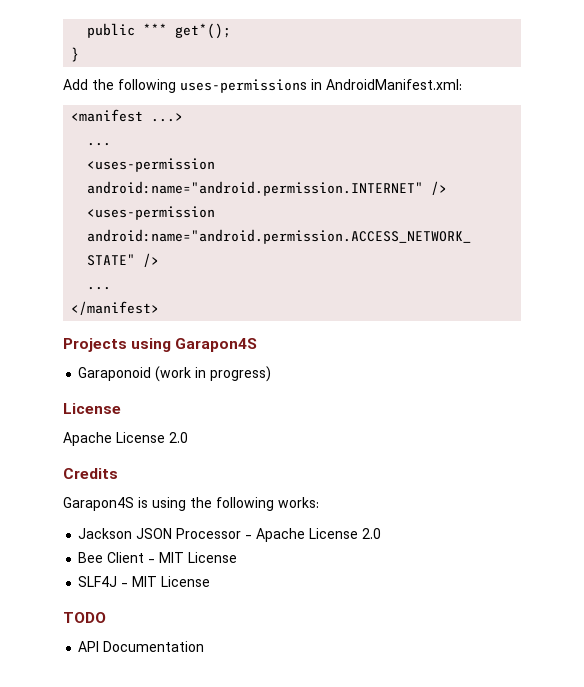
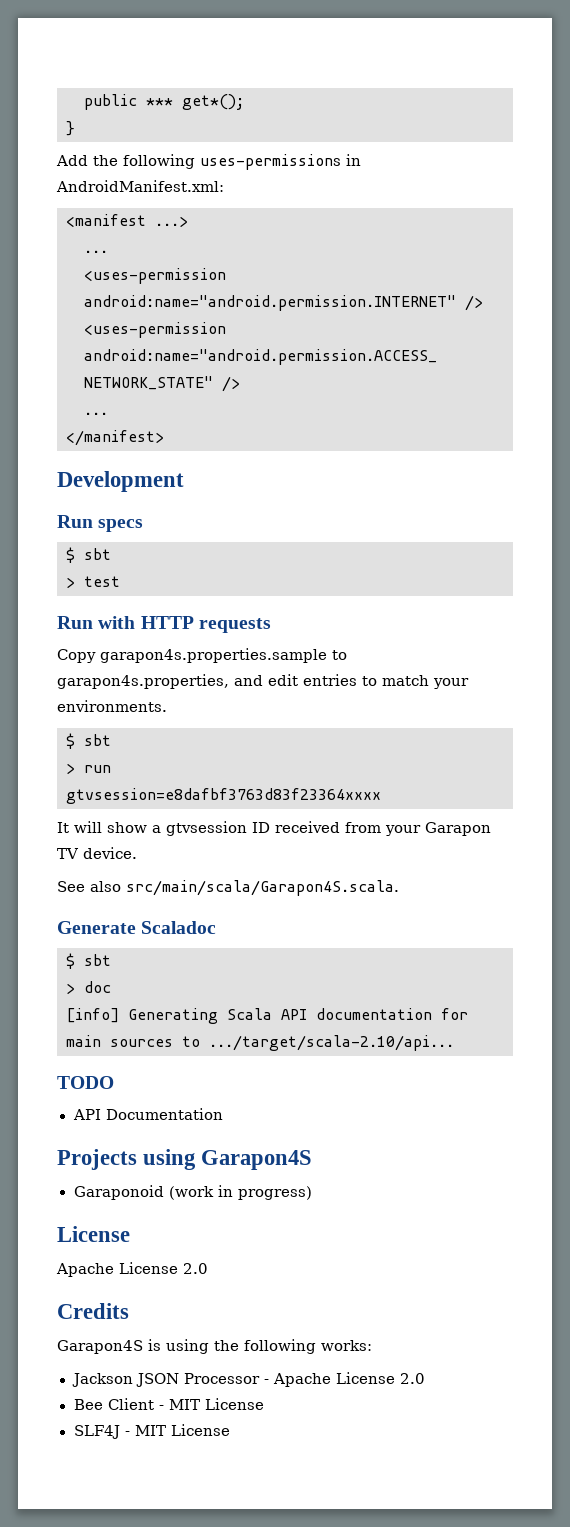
(160, 308) none -> [57,471,184,492] [57,515,144,532] [66,547,111,563] [66,576,120,588] [57,616,271,633] [57,648,347,663] [57,674,469,689] [57,700,167,712] [66,733,111,749] [66,763,111,774] [66,788,381,804] [57,821,491,836] [57,847,137,859] [57,880,399,896] [57,921,217,934] [66,953,111,969] [66,981,111,994] [66,1008,468,1024] [66,1035,454,1051] [57,1076,114,1089] [72,1108,223,1120] // Development // Run specs // $ sbt // > test // Run with HTTP requests // Copy garapon4s.properties.sample to garapon4s.properties, and edit entries to match your environments. // $ sbt // > run // gtvsession=e8dafbf3763d83f23364xxxx // It will show a gtvsession ID received from your Garapon TV device. // See also src/main/scala/Garapon4S.scala. // Generate Scaladoc // $ sbt // > doc // [info] Generating Scala API documentation for main sources to .../target/scala-2.10/api... // TODO // API Documentation
[63,612,106,623] [78,641,205,652] // TODO // API Documentation -> (230, 1430) none

